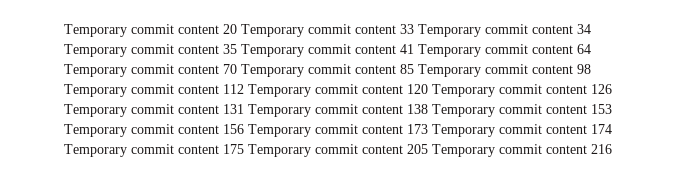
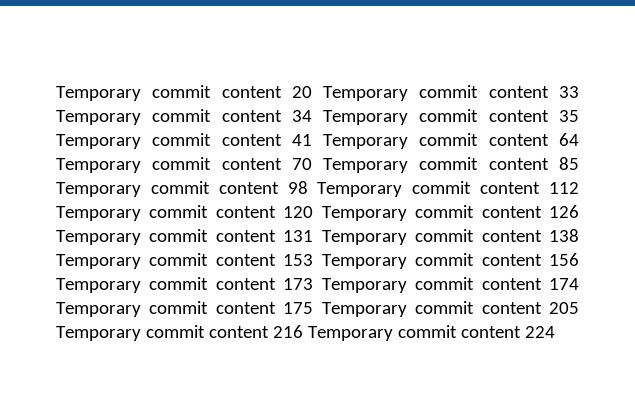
(612, 149) none -> [307,325,555,341] Temporary commit content 224

